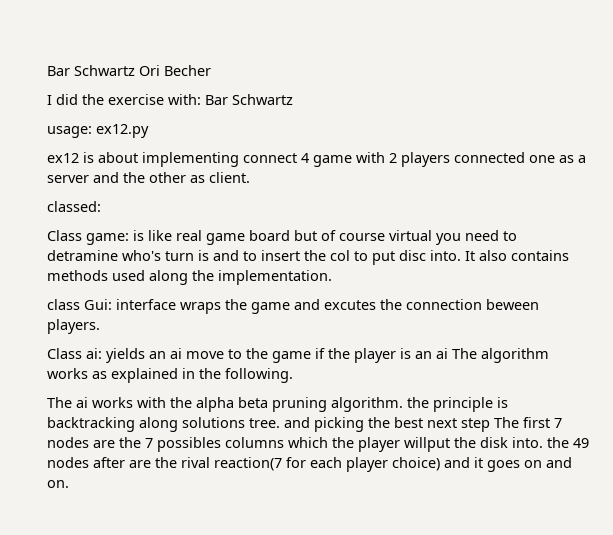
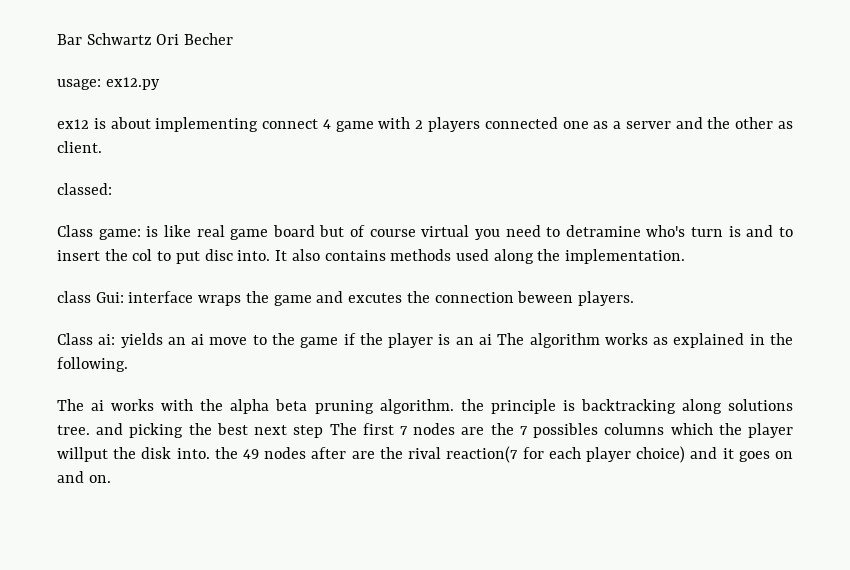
[47,94,293,105] // I did the exercise with: Bar Schwartz -> (234, 39) none

